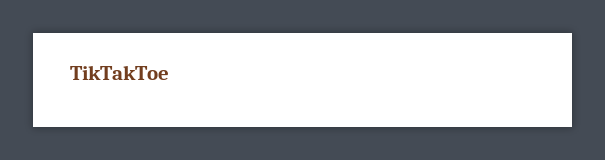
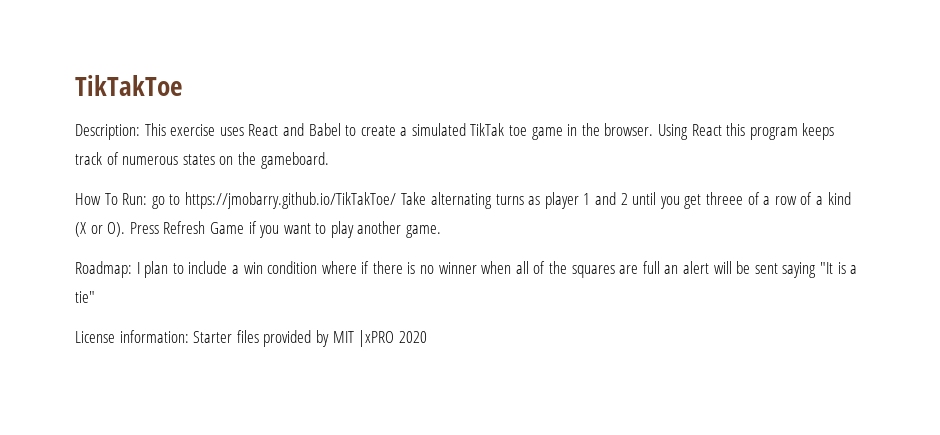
(169, 72) none -> [75,123,835,140] [75,152,329,169] [75,192,851,209] [75,221,442,238] [75,261,858,278] [75,291,95,303] [75,330,427,347] // Description: This exercise uses React and Babel to create a simulated TikTak toe game in the browser. Using React this program keeps track of numerous states on the gameboard. // How To Run: go to https://jmobarry.github.io/TikTakToe/ Take alternating turns as player 1 and 2 until you get threee of a row of a kind (X or O). Press Refresh Game if you want to play another game. // Roadmap: I plan to include a win condition where if there is no winner when all of the squares are full an alert will be sent saying "It is a tie" // License information: Starter files provided by MIT |xPRO 2020

